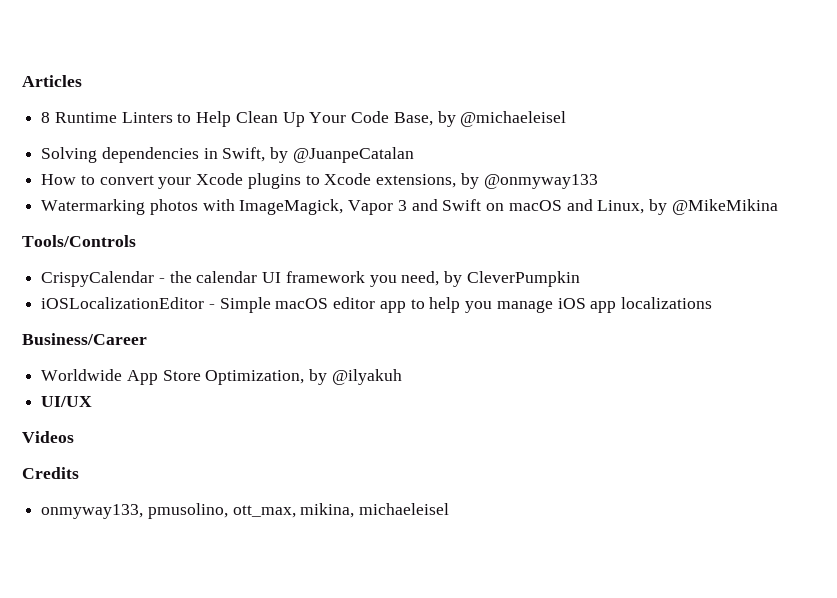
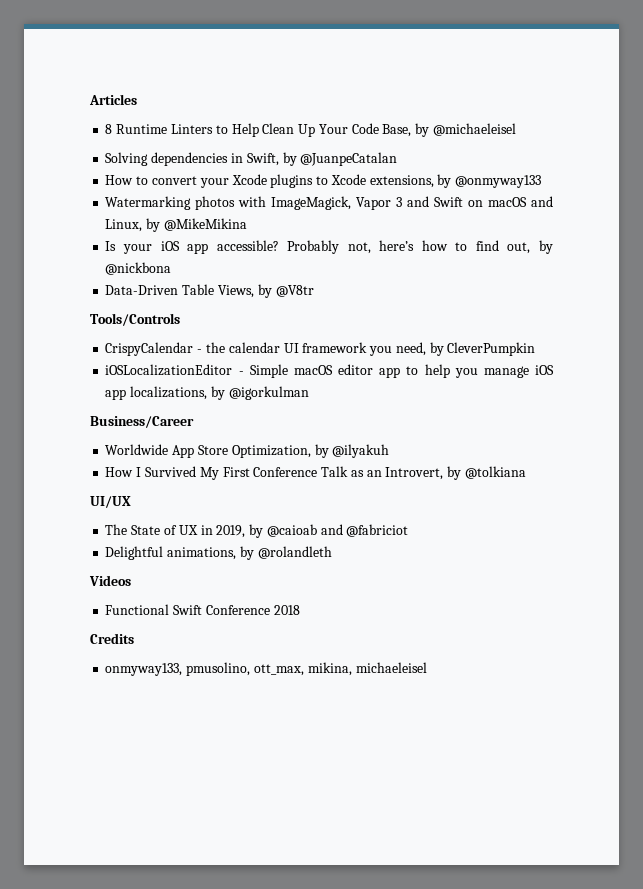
(778, 207) none -> [105,240,553,254] [105,262,172,275] [105,284,314,298] // Is your iOS app accessible? Probably not, here’s how to find out, by @nickbona // Data-Driven Table Views, by @V8tr
[620,297,712,309] localizations -> [130,386,309,400] localizations, by @igorkulman
[41,396,93,407] [22,431,74,443] UI/UX // Videos -> [105,466,526,480] [90,496,131,508] [105,524,409,538] [105,546,332,560] [89,575,131,586] [105,604,300,615] How I Survived My First Conference Talk as an Introvert, by @tolkiana // UI/UX // The State of UX in 2019, by @caioab and @fabriciot // Delightful animations, by @rolandleth // Videos // Functional Swift Conference 2018

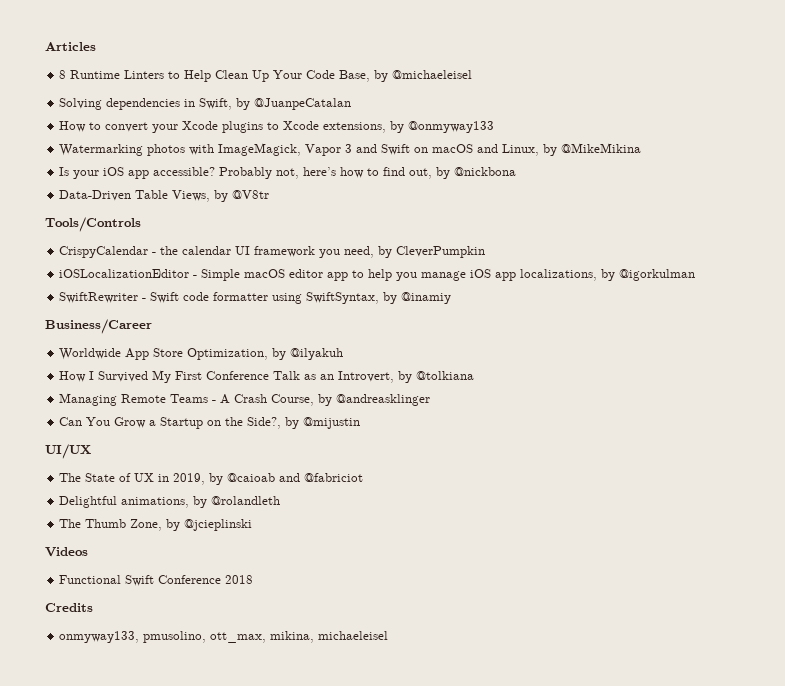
(309, 393) none -> [59,292,452,304] // SwiftRewriter - Swift code formatter using SwiftSyntax, by @inamiy
(526, 472) none -> [59,393,431,406] [59,417,361,429] // Managing Remote Teams - A Crash Course, by @andreasklinger // Can You Grow a Startup on the Side?, by @mijustin
(332, 552) none -> [59,519,253,531] // The Thumb Zone, by @jcieplinski

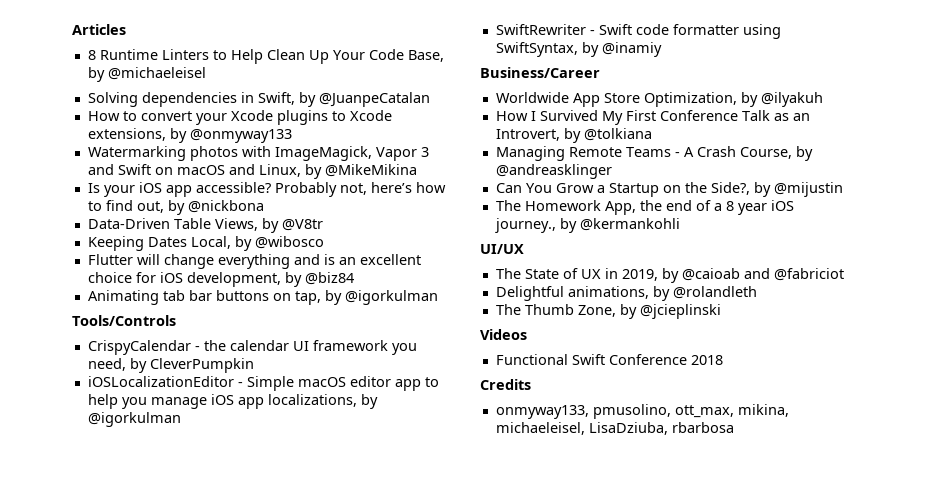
(270, 194) none -> [87,236,324,251] [87,254,421,269] [87,272,354,287] [87,290,438,305] // Keeping Dates Local, by @wibosco // Flutter will change everything and is an excellent choice for iOS development, by @biz84 // Animating tab bar buttons on tap, by @igorkulman
(361, 423) none -> [495,200,794,215] [494,218,680,233] // The Homework App, the end of a 8 year iOS journey., by @kermankohli
[318,631,389,640] michaeleisel -> [495,422,734,435] michaeleisel, LisaDziuba, rbarbosa

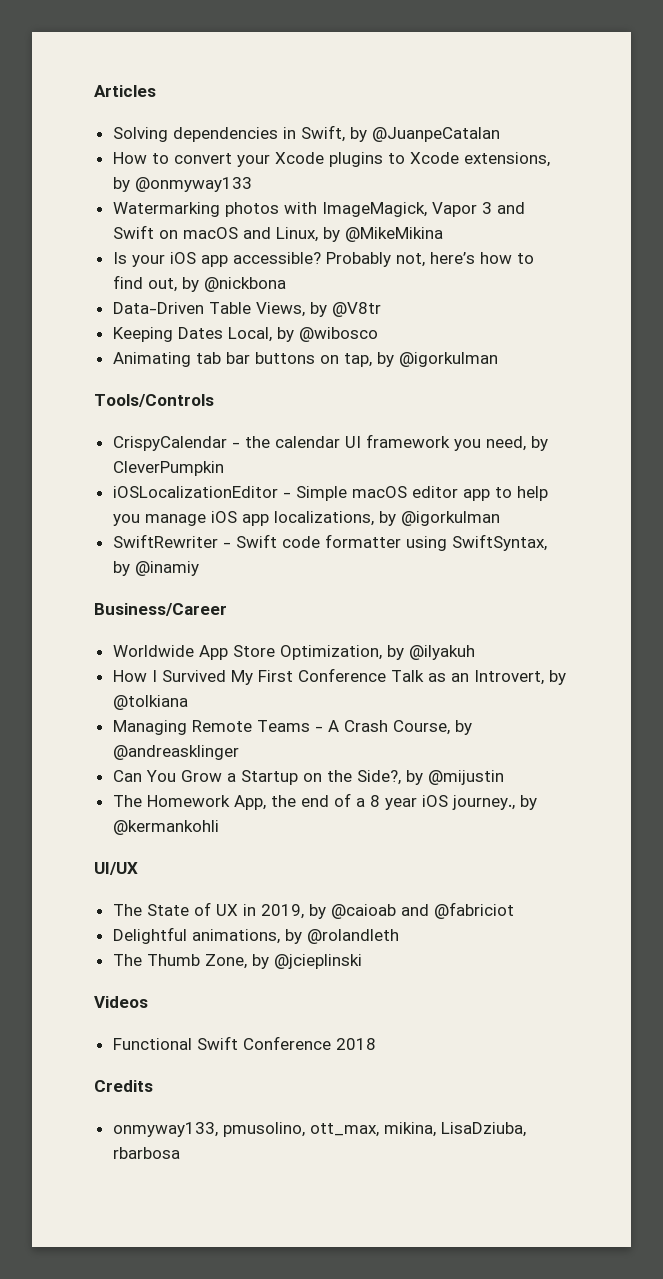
[87,49,444,64] [87,67,206,82] // 8 Runtime Linters to Help Clean Up Your Code Base, by @michaeleisel -> (156, 91) none
[87,254,421,269] [87,272,354,287] // Flutter will change everything and is an excellent choice for iOS development, by @biz84 -> (378, 334) none
[495,422,585,435] michaeleisel, -> (436, 1129) none

